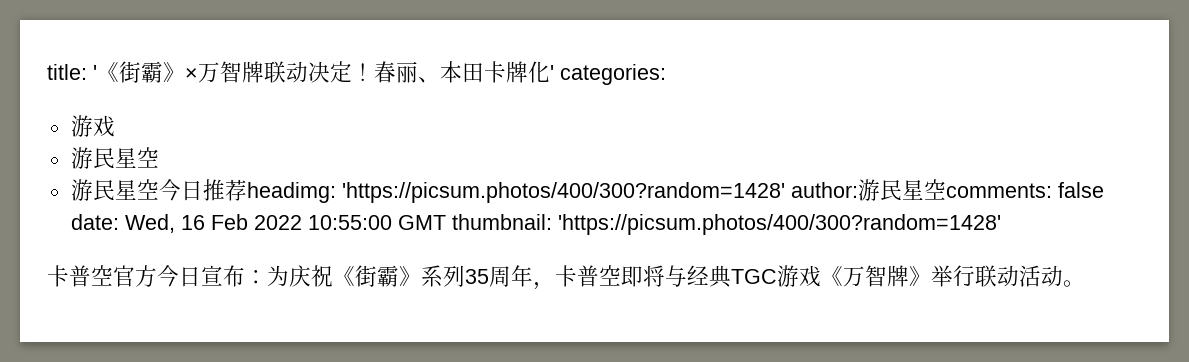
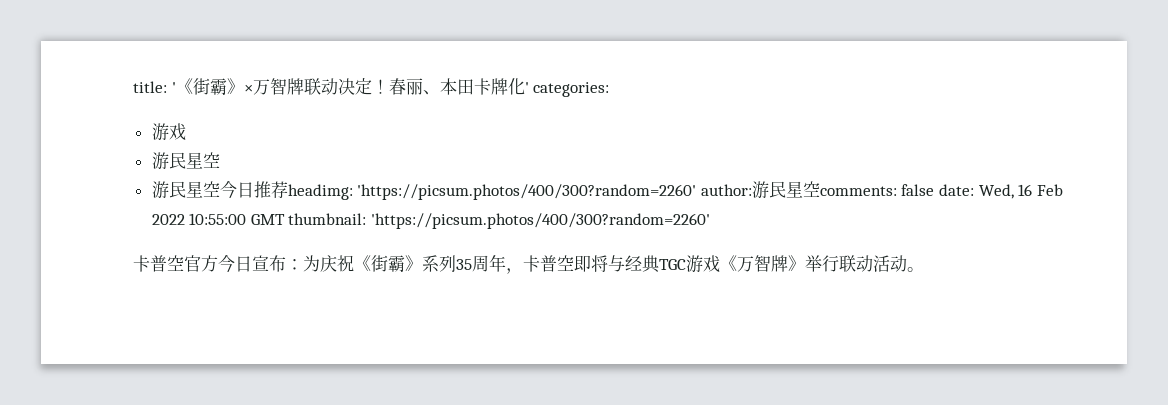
[341,182,785,203] 'https://picsum.photos/400/300?random=1428' -> [357,184,697,200] 'https://picsum.photos/400/300?random=2260'
[557,214,1001,235] 'https://picsum.photos/400/300?random=1428' -> [371,213,711,229] 'https://picsum.photos/400/300?random=2260'

